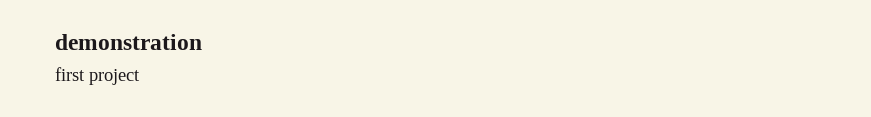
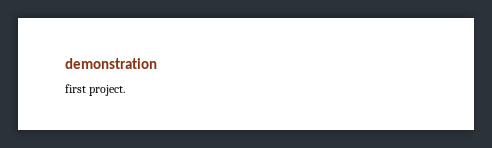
[89,69,140,85] project -> [89,85,126,96] project.

